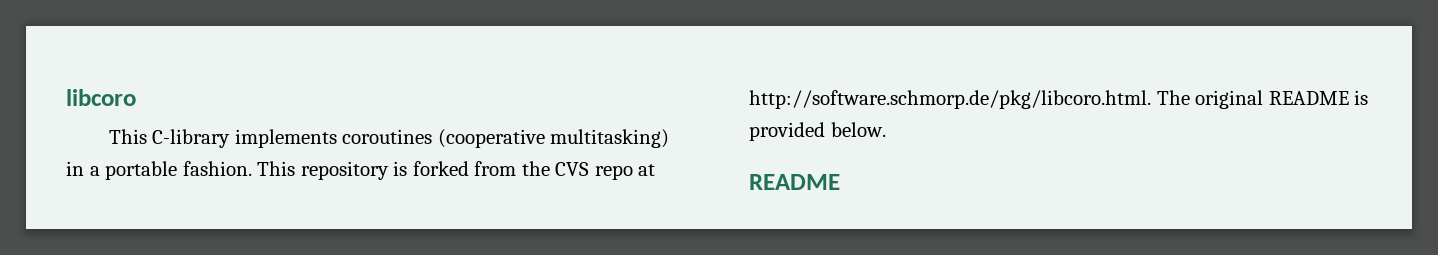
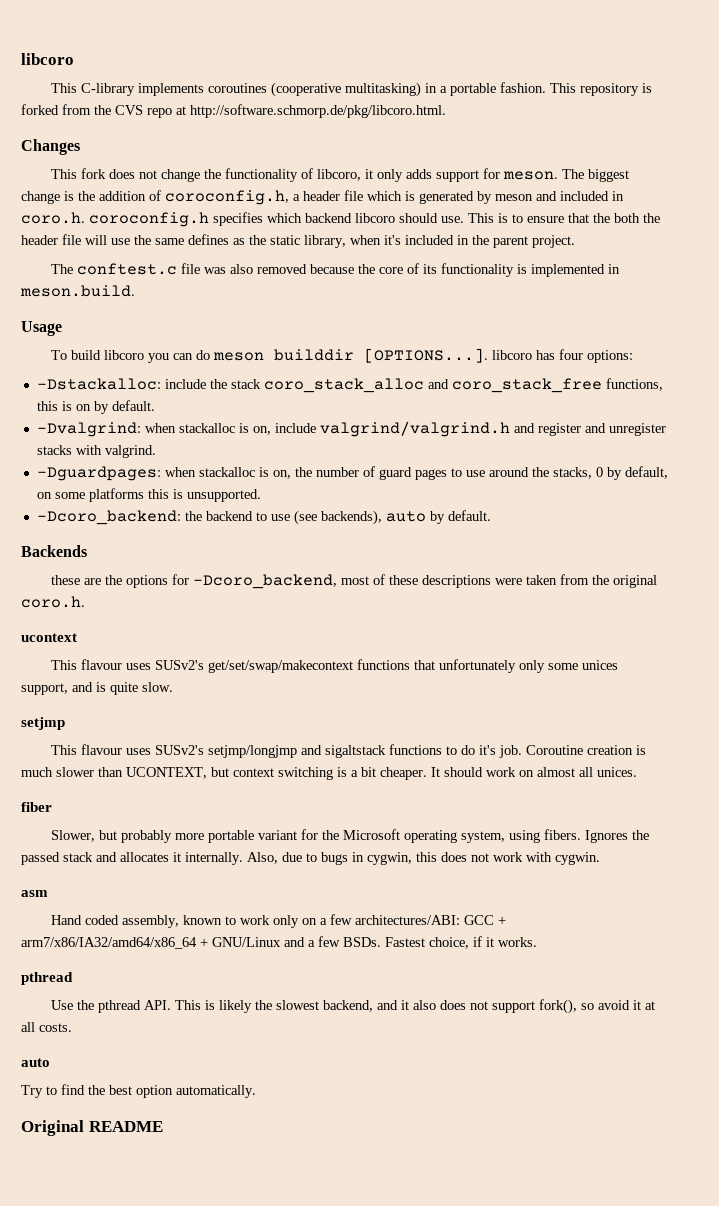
[1156,90,1369,109] [749,122,886,141] The original README is provided below. // -> [21,139,80,155] [51,168,630,182] [21,190,624,205] [21,212,660,227] [21,234,575,248] [51,263,621,277] [20,285,135,297] [21,321,62,336] [51,348,634,363] [36,378,663,393] [36,400,155,414] [36,421,666,437] [36,445,156,458] [36,466,668,481] [36,488,261,502] [36,510,491,525] [21,545,87,557] [51,574,658,589] [21,596,85,608] [21,633,77,642] [51,659,619,673] [21,682,173,695] [21,717,65,730] [51,744,647,758] [21,767,637,780] [21,802,52,812] [51,829,650,843] [21,852,600,865] [21,890,48,897] [51,914,507,928] [21,936,537,949] [21,972,73,985] [51,999,656,1014] [21,1022,72,1032] [21,1058,50,1067] [21,1084,256,1098] [21,1120,84,1136] // Changes // This fork does not change the functionality of libcoro, it only adds support for meson. The biggest change is the addition of coroconfig.h, a header file which is generated by meson and included in coro.h. coroconfig.h specifies which backend libcoro should use. This is to ensure that the both the header file will use the same defines as the static library, when it's included in the parent project. // The conftest.c file was also removed because the core of its functionality is implemented in meson.build. // Usage // To build libcoro you can do meson builddir [OPTIONS...]. libcoro has four options: // -Dstackalloc: include the stack coro_stack_alloc and coro_stack_free functions, this is on by default. // -Dvalgrind: when stackalloc is on, include valgrind/valgrind.h and register and unregister stacks with valgrind. // -Dguardpages: when stackalloc is on, the number of guard pages to use around the stacks, 0 by default, on some platforms this is unsupported. // -Dcoro_backend: the backend to use (see backends), auto by default. // Backends // these are the options for -Dcoro_backend, most of these descriptions were taken from the original coro.h. // ucontext // This flavour uses SUSv2's get/set/swap/makecontext functions that unfortunately only some unices support, and is quite slow. // setjmp // This flavour uses SUSv2's setjmp/longjmp and sigaltstack functions to do it's job. Coroutine creation is much slower than UCONTEXT, but context switching is a bit cheaper. It should work on almost all unices. // fiber // Slower, but probably more portable variant for the Microsoft operating system, using fibers. Ignores the passed stack and allocates it internally. Also, due to bugs in cygwin, this does not work with cygwin. // asm // Hand coded assembly, known to work only on a few architectures/ABI: GCC + arm7/x86/IA32/amd64/x86_64 + GNU/Linux and a few BSDs. Fastest choice, if it works. // pthread // Use the pthread API. This is likely the slowest backend, and it also does not support fork(), so avoid it at all costs. // auto // Try to find the best option automatically. // Original

